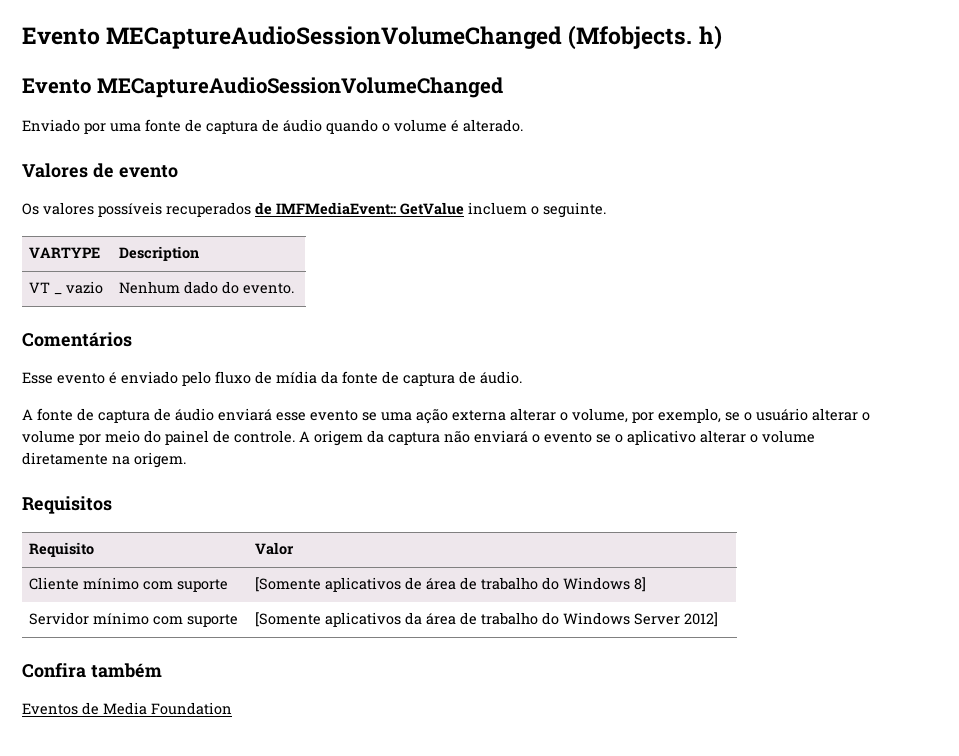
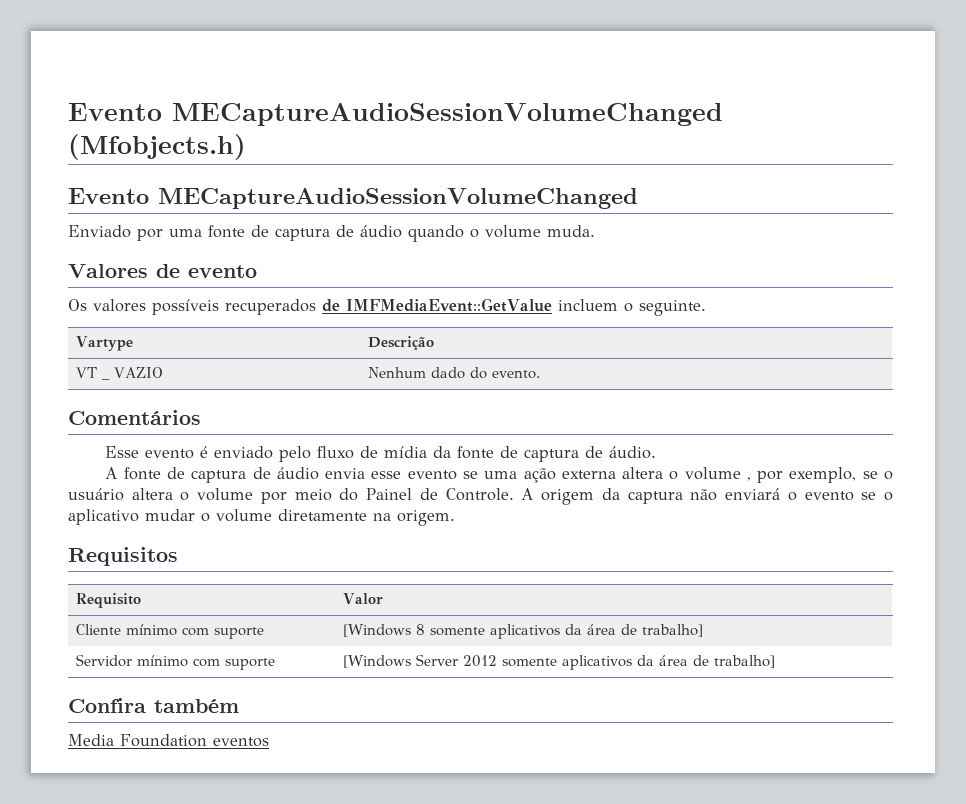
[22,25,722,50] Evento MECaptureAudioSessionVolumeChanged (Mfobjects. h) -> [68,103,723,126] [68,134,246,160] Evento MECaptureAudioSessionVolumeChanged (Mfobjects.h)
[451,119,523,132] é alterado. -> [547,225,595,237] muda.
[276,202,464,215] IMFMediaEvent:: GetValue -> [346,298,552,312] IMFMediaEvent::GetValue
[28,247,100,258] [118,246,199,261] VARTYPE | Description -> [75,336,133,351] [367,336,434,350] Vartype | Descrição
[65,281,103,294] vazio -> [113,367,163,378] VAZIO
[218,408,272,421] enviará -> [325,468,366,479] envia
[510,408,628,423] alterar o volume, -> [622,467,751,481] altera o volume ,
[812,408,858,421] alterar -> [131,488,173,500] altera
[165,430,295,445] painel de controle. -> [366,488,514,501] Painel de Controle.
[700,430,746,443] alterar -> [145,509,195,521] mudar
[254,577,646,592] [28,612,238,627] [254,612,718,627] [Somente aplicativos de área de trabalho do Windows 8] // Servidor mínimo com suporte | [Somente aplicativos da área de trabalho do Windows Server 2012] -> [342,624,703,639] [75,654,275,670] [342,654,775,670] [Windows 8 somente aplicativos da área de trabalho] // Servidor mínimo com suporte | [Windows Server 2012 somente aplicativos da área de trabalho]
[22,702,99,715] Eventos de -> (239, 706) none
(232, 708) none -> [213,737,269,747] eventos

